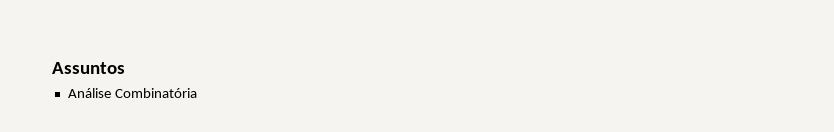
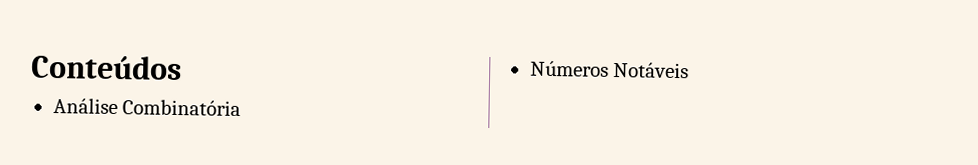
[52,62,125,74] Assuntos -> [31,54,182,81] Conteúdos
(197, 93) none -> [529,60,690,79] // Números Notáveis

